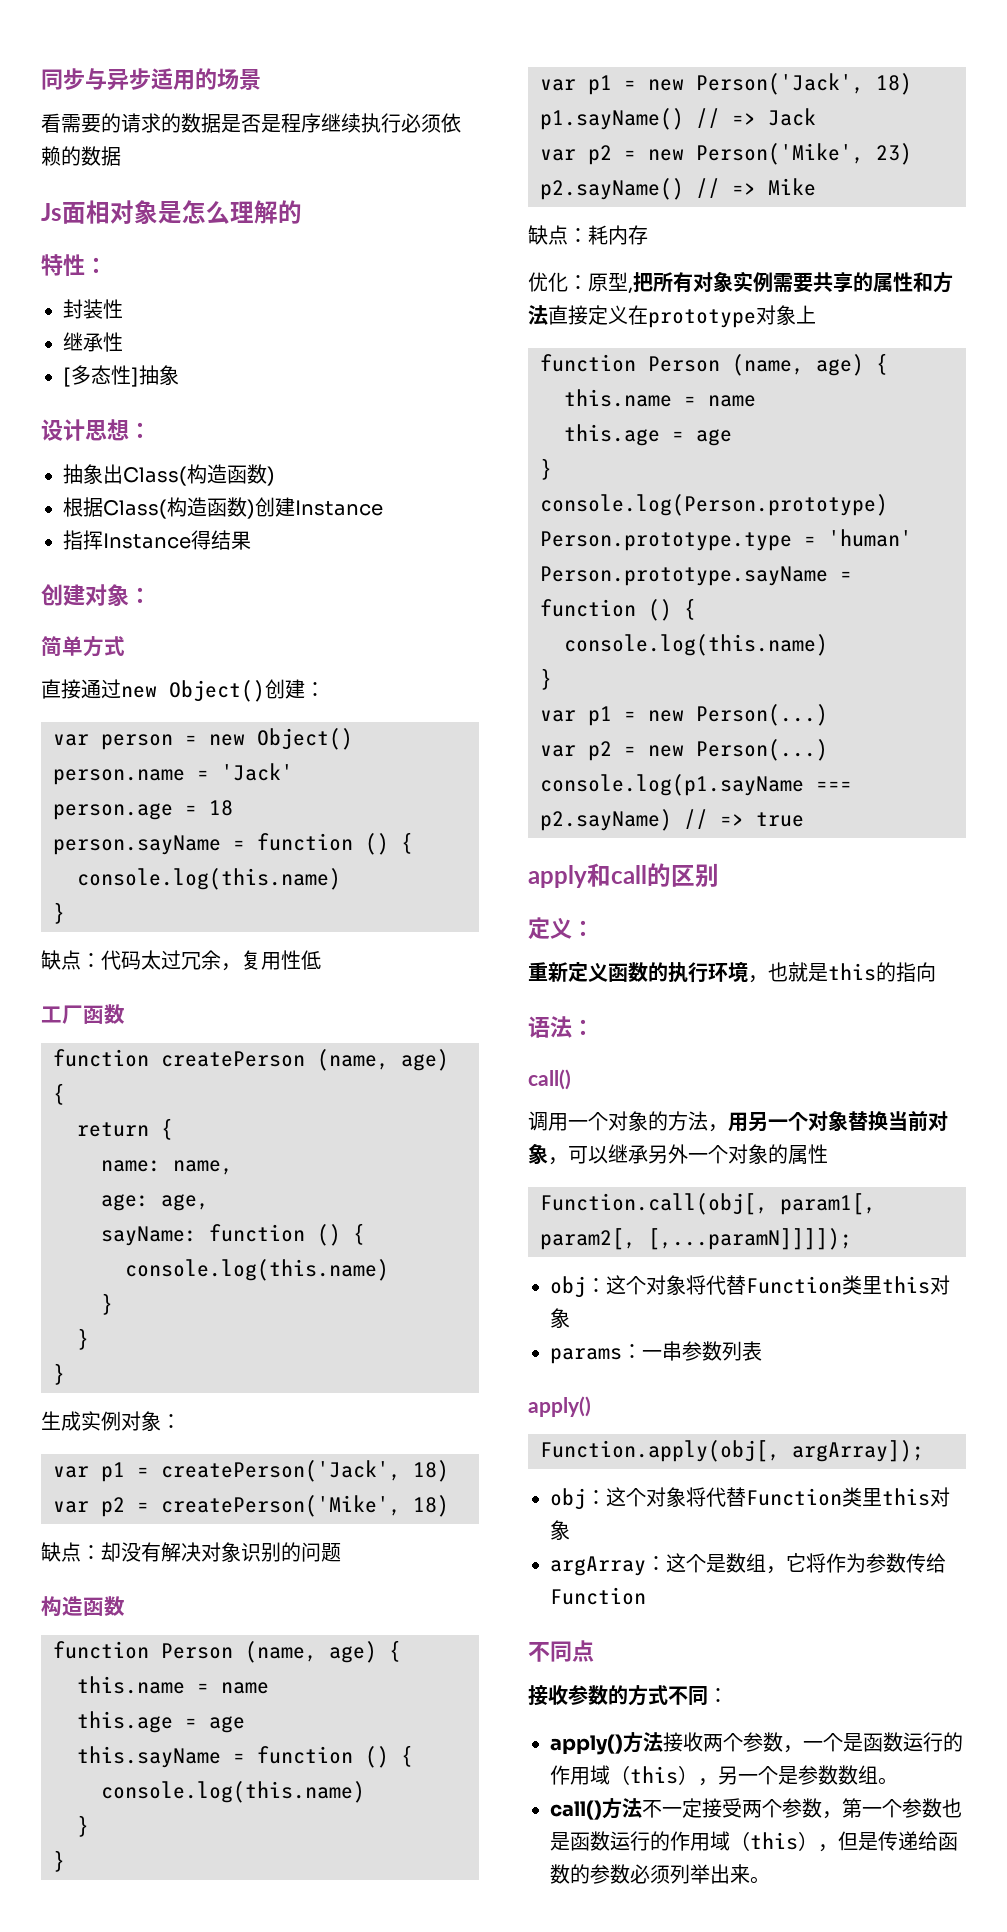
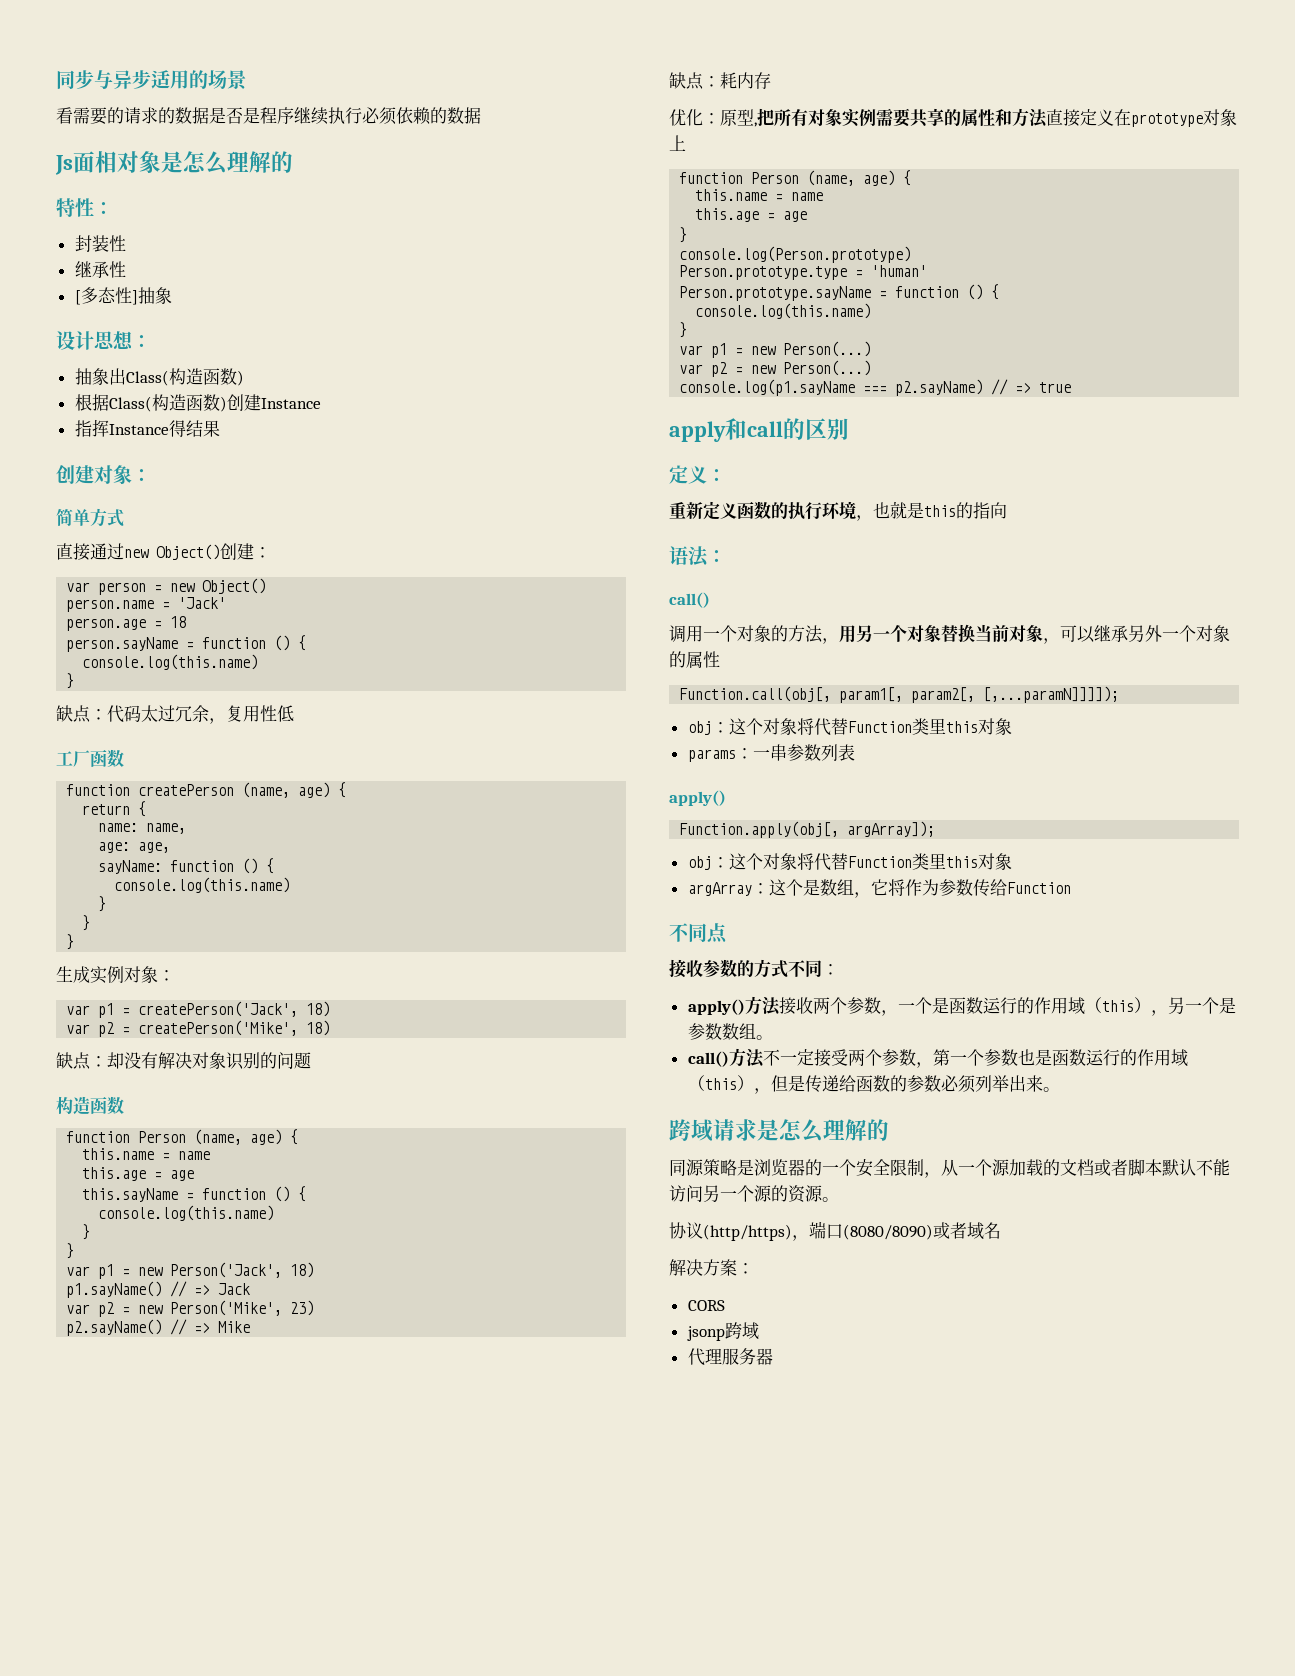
(770, 1880) none -> [669,1119,889,1143] [669,1159,1230,1178] [669,1185,839,1203] [669,1221,1001,1241] [669,1259,754,1276] [687,1300,725,1311] [686,1322,759,1341] [687,1348,773,1366] // 跨域请求是怎么理解的 // 同源策略是浏览器的一个安全限制，从一个源加载的文档或者脚本默认不能访问另一个源的资源。 // 协议(http/https)，端口(8080/8090)或者域名 // 解决方案： // CORS // jsonp跨域 // 代理服务器

